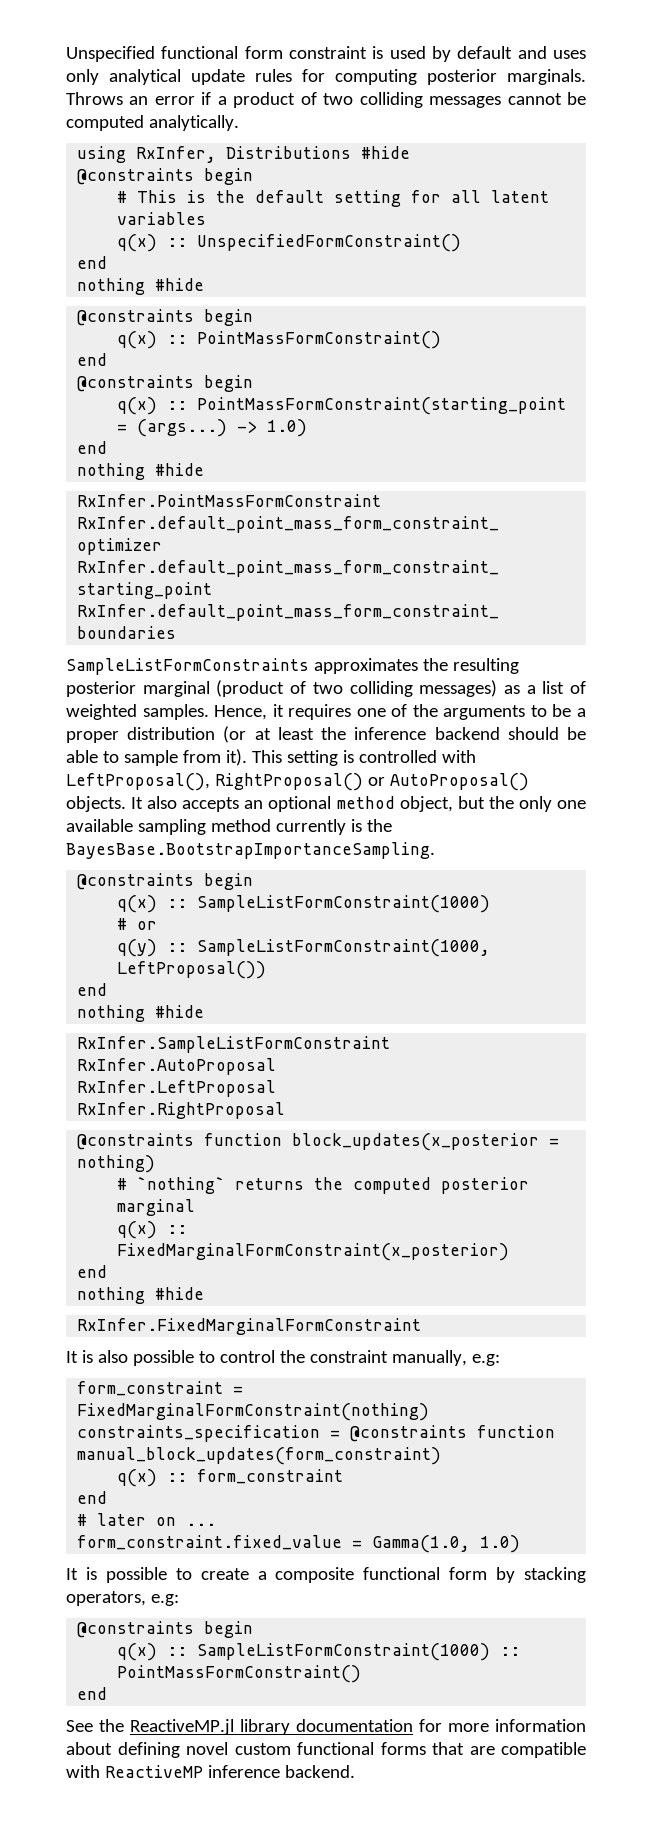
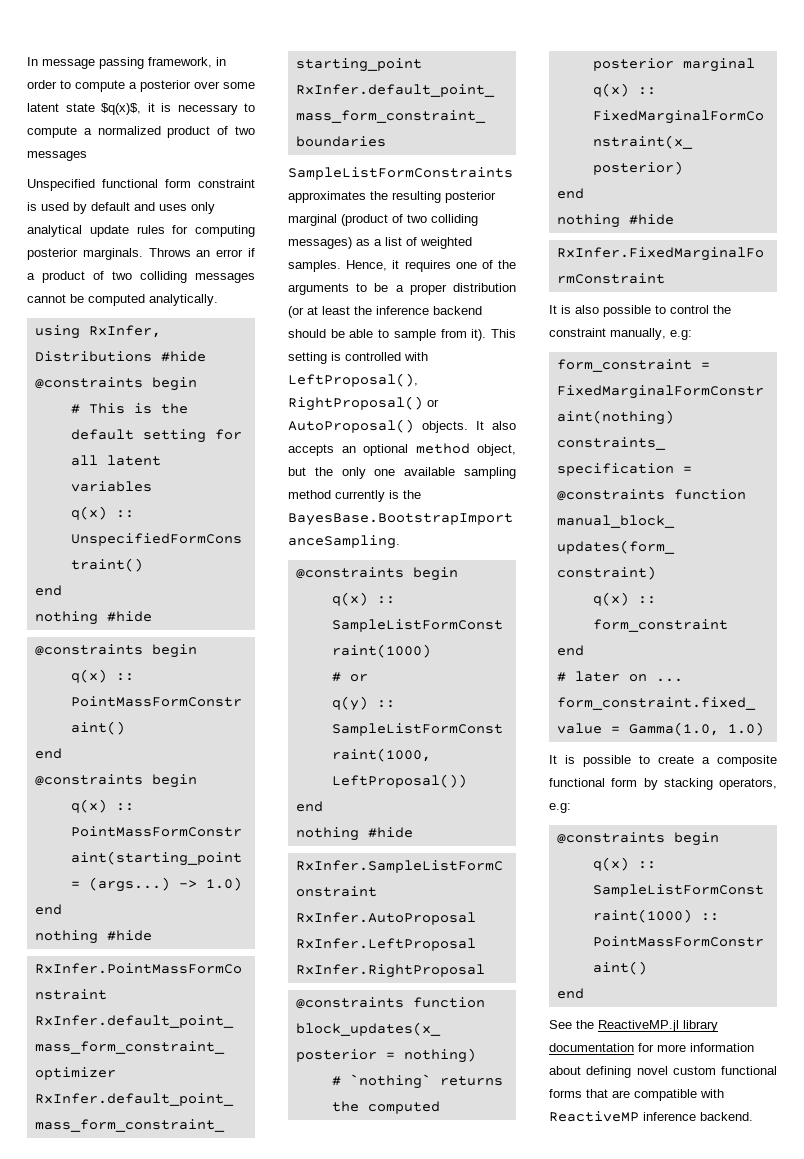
(66, 54) none -> [27,57,226,69] [27,80,255,92] [27,103,255,115] [27,126,256,138] [27,151,87,161] In message passing framework, in order to compute a posterior over some latent state $q(x)$, it is necessary to compute a normalized product of two messages //

